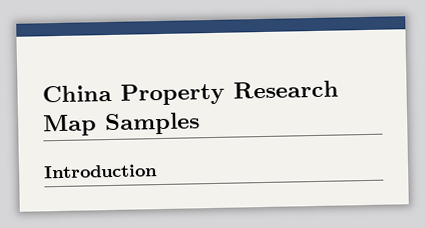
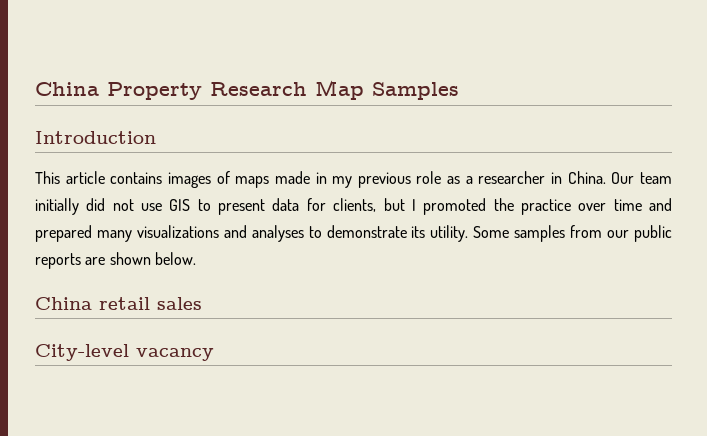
(158, 171) none -> [35,171,672,188] [35,198,673,215] [35,225,672,242] [35,252,196,269] [35,297,202,310] [35,344,214,361] // This article contains images of maps made in my previous role as a researcher in China. Our team initially did not use GIS to present data for clients, but I promoted the practice over time and prepared many visualizations and analyses to demonstrate its utility. Some samples from our public reports are shown below. // China retail sales // City-level vacancy

